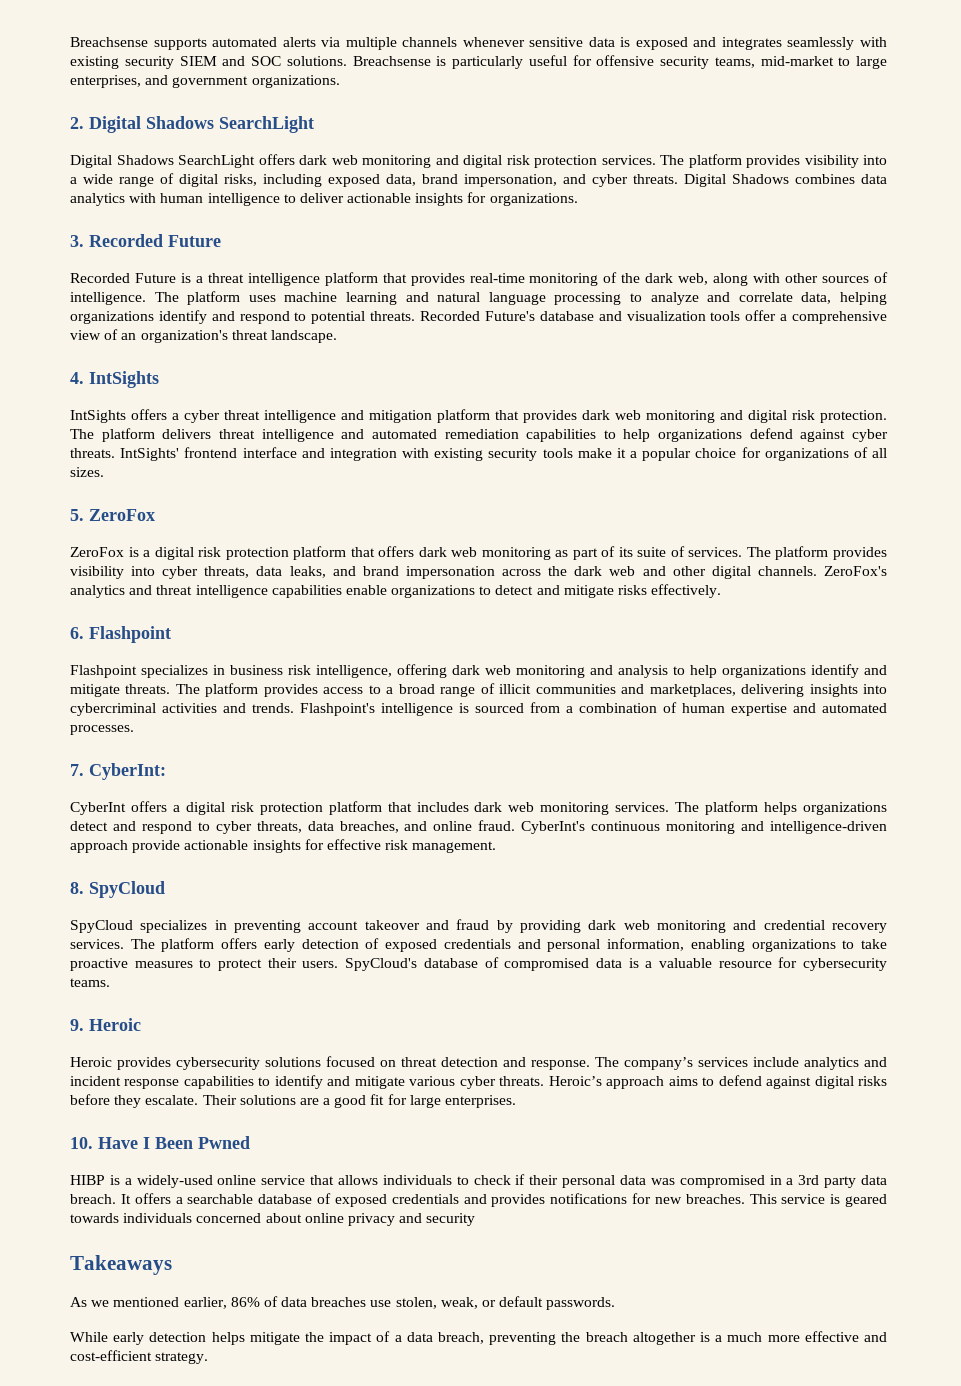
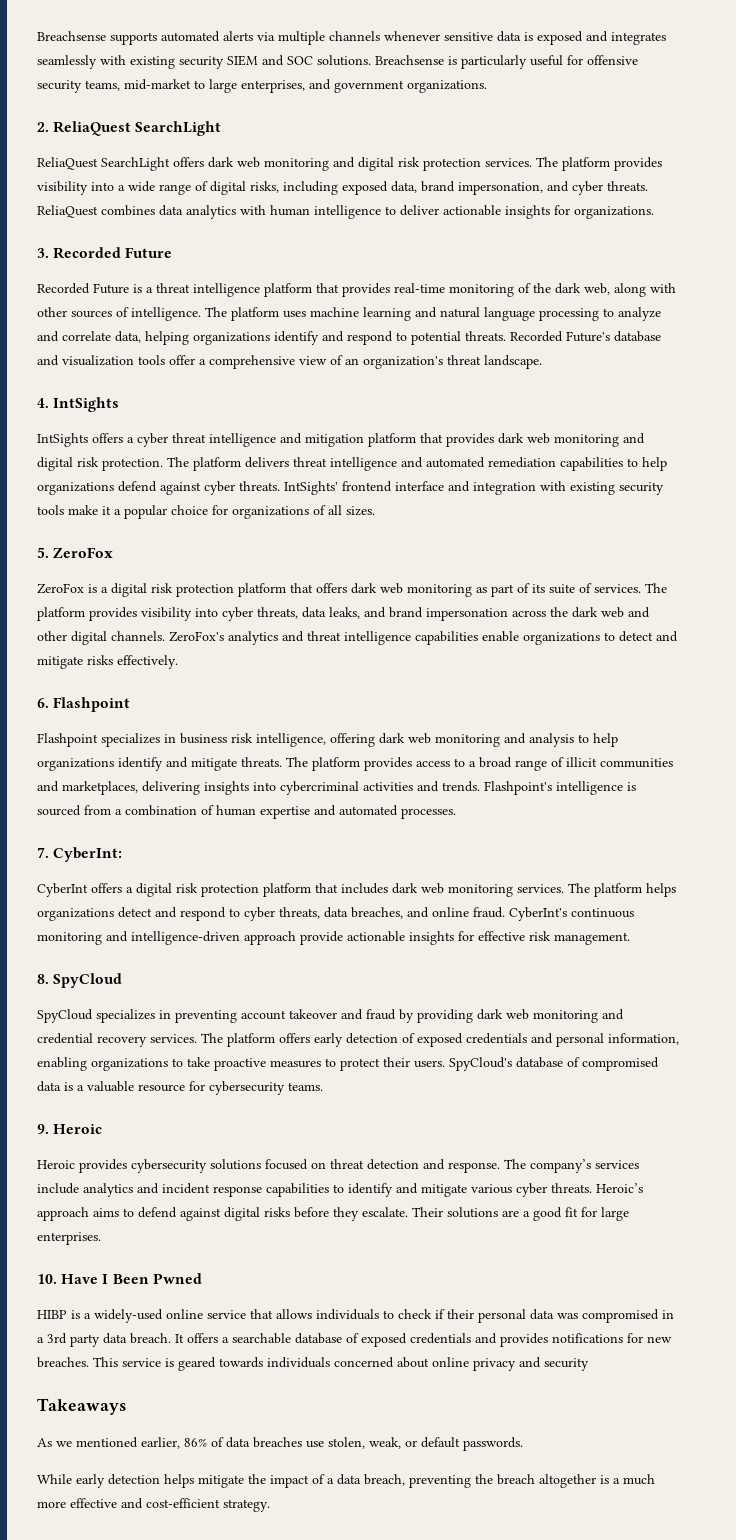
[89,116,214,133] Digital Shadows -> [53,121,132,136] ReliaQuest
[70,155,174,168] Digital Shadows -> [37,157,98,170] ReliaQuest
[684,174,789,187] Digital Shadows -> [37,205,98,218] ReliaQuest

